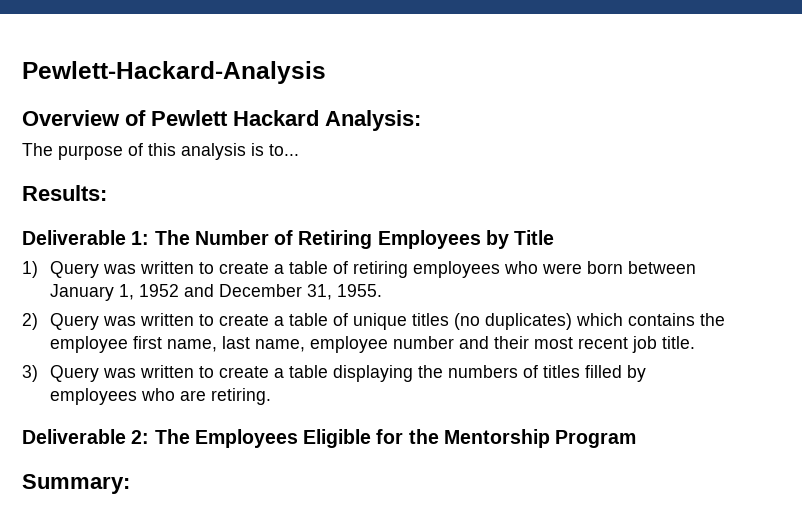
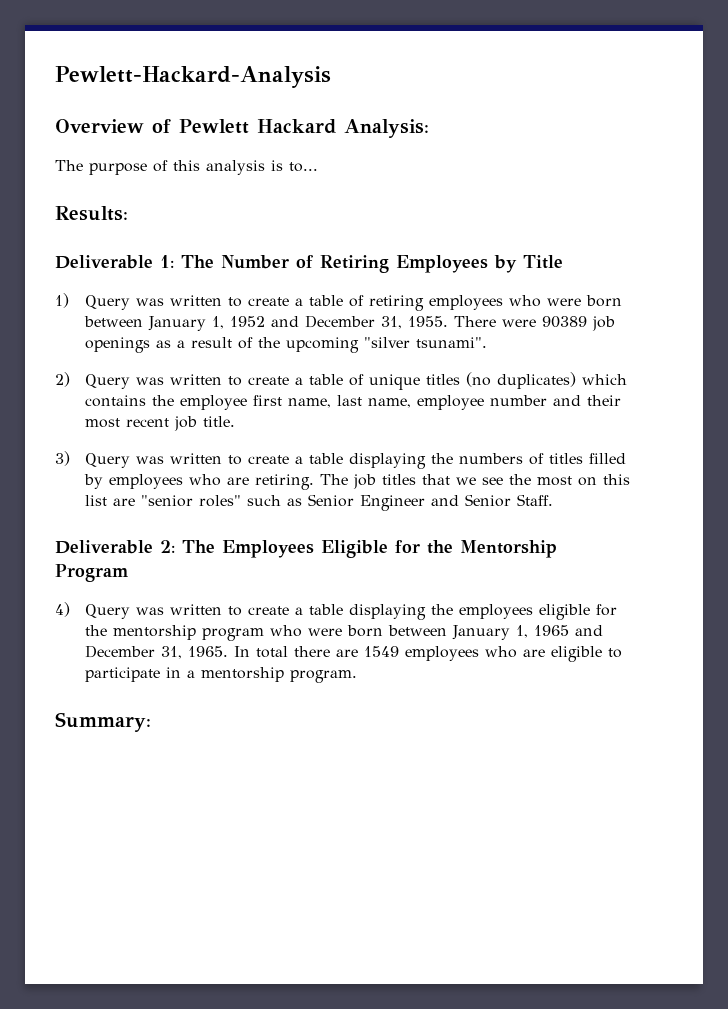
(382, 290) none -> [453,316,615,331] [84,337,487,353] There were 90389 job openings as a result of the upcoming "silver tsunami".
(271, 396) none -> [319,474,630,489] [84,494,553,511] The job titles that we see the most on this list are "senior roles" such as Senior Engineer and Senior Staff.
(637, 439) none -> [55,602,617,620] [84,625,603,641] [84,645,622,662] [84,667,357,683] // 4) Query was written to create a table displaying the employees eligible for the mentorship program who were born between January 1, 1965 and December 31, 1965. In total there are 1549 employees who are eligible to participate in a mentorship program.

